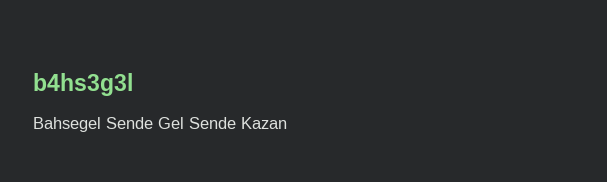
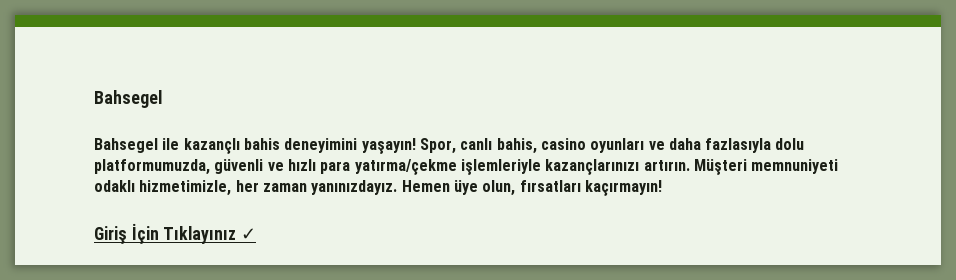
[33,73,133,96] [33,117,287,132] b4hs3g3l // Bahsegel Sende Gel Sende Kazan -> [94,90,162,108] [94,138,805,154] [94,159,839,175] [94,180,662,196] [94,223,257,244] Bahsegel // Bahsegel ile kazançlı bahis deneyimini yaşayın! Spor, canlı bahis, casino oyunları ve daha fazlasıyla dolu platformumuzda, güvenli ve hızlı para yatırma/çekme işlemleriyle kazançlarınızı artırın. Müşteri memnuniyeti odaklı hizmetimizle, her zaman yanınızdayız. Hemen üye olun, fırsatları kaçırmayın! // Giriş İçin Tıklayınız ✓

